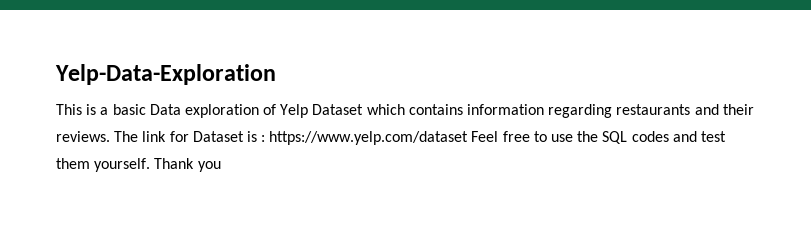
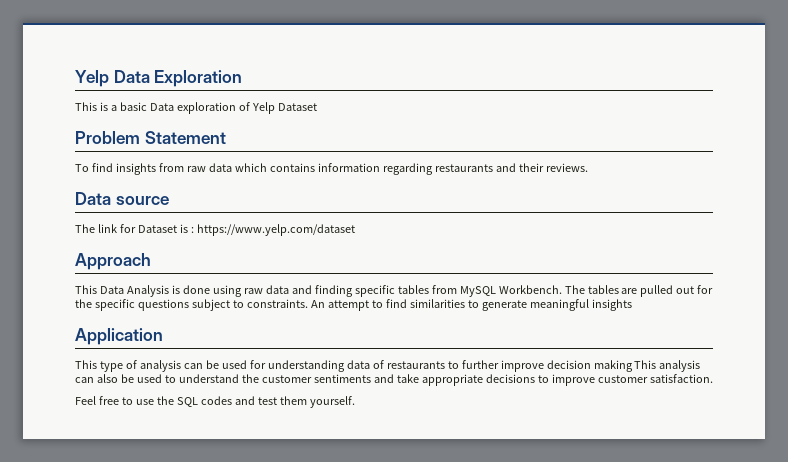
[55,64,276,85] Yelp-Data-Exploration -> [75,70,243,87] Yelp Data Exploration
(364, 109) none -> [75,131,226,144] [75,163,232,175] // Problem Statement // To find insights from raw data
(110, 136) none -> [75,192,169,205] // Data source //
(469, 138) none -> [75,253,151,270] [75,285,714,297] [75,299,632,311] [75,328,163,345] [75,360,701,372] [75,374,713,386] // Approach // This Data Analysis is done using raw data and finding specific tables from MySQL Workbench. The tables are pulled out for the specific questions subject to constraints. An attempt to find similarities to generate meaningful insights // Application // This type of analysis can be used for understanding data of restaurants to further improve decision making This analysis can also be used to understand the customer sentiments and take appropriate decisions to improve customer satisfaction. //
[154,158,221,172] Thank you -> (355, 402) none

